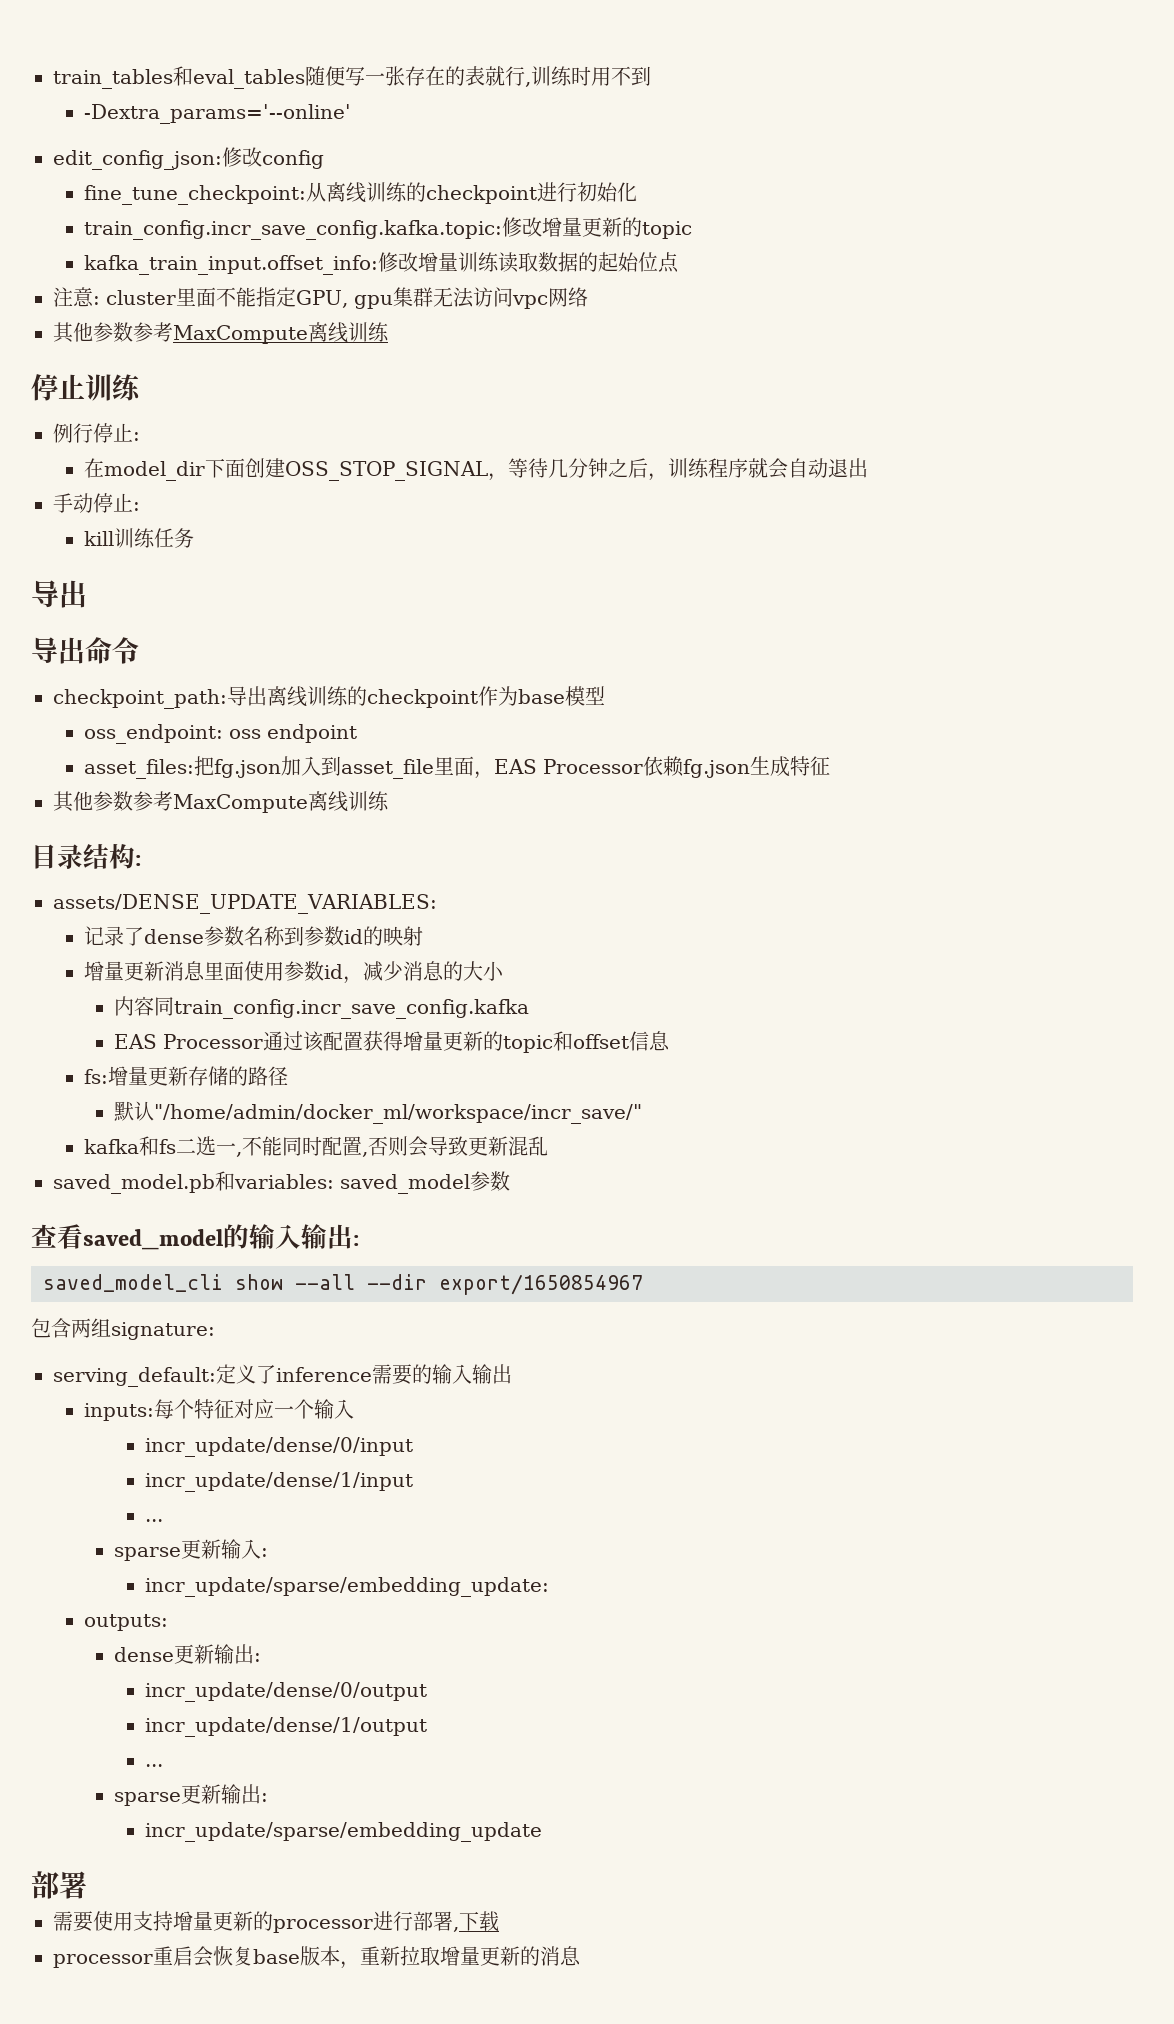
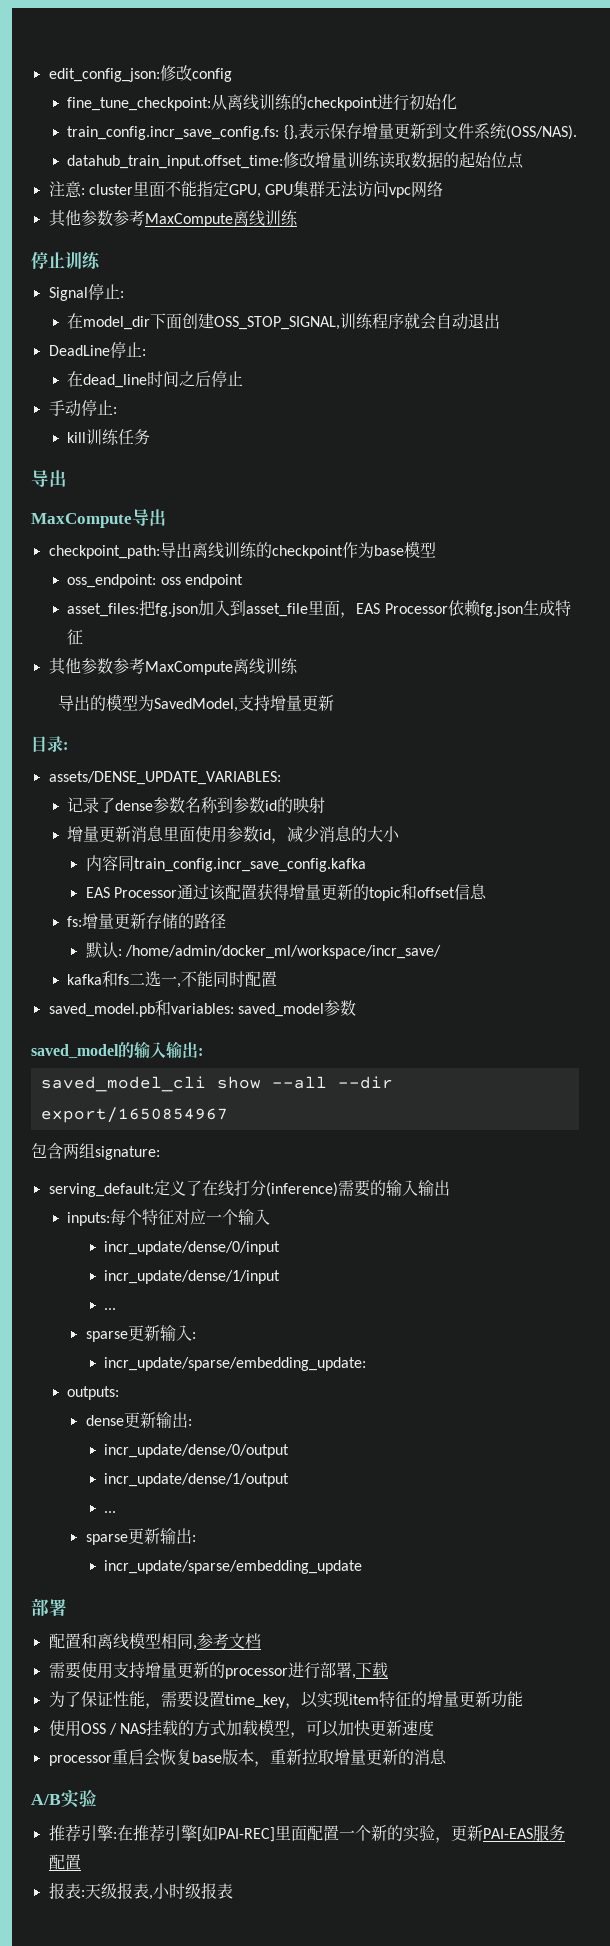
[53,66,651,89] [83,104,351,124] train_tables和eval_tables随便写一张存在的表就行,训练时用不到 // -Dextra_params='--online' // -> (48, 75) none
[83,217,692,240] [83,255,378,275] train_config.incr_save_config.kafka.topic:修改增量更新的topic // kafka_train_input.offset_info: -> [67,123,577,140] [67,155,284,169] train_config.incr_save_config.fs: {},表示保存增量更新到文件系统(OSS/NAS). // datahub_train_input.offset_time:
[353,295,393,309] gpu -> [265,184,294,195] GPU
[53,423,93,443] 例行 -> [48,287,88,301] Signal
[284,458,668,481] OSS_STOP_SIGNAL，等待几分钟之后， -> [214,316,341,330] OSS_STOP_SIGNAL,
(868, 468) none -> [48,341,146,358] [67,370,244,388] // DeadLine停止: // 在dead_line时间之后停止
[31,637,139,664] 导出命令 -> [31,509,166,528] MaxCompute导出
(389, 801) none -> [57,694,334,712] // 导出的模型为SavedModel,支持增量更新
[83,843,135,869] 结构 -> (63, 744) none
[154,1104,643,1124] "/home/admin/docker_ml/workspace/incr_save/" -> [117,945,442,959] : /home/admin/docker_ml/workspace/incr_save/
[361,1136,548,1157] ,否则会导致更新混乱 -> (278, 979) none
[31,1224,83,1249] 查看 -> (356, 1008) none
[276,1367,372,1382] inference -> [201,1180,338,1197] 在线打分(inference)
(87, 1885) none -> [48,1632,261,1650] // 配置和离线模型相同,参考文档
(499, 1921) none -> [48,1691,523,1709] [48,1719,435,1738] // 为了保证性能，需要设置time_key，以实现item特征的增量更新功能 // 使用OSS / NAS挂载的方式加载模型，可以加快更新速度
(581, 1956) none -> [31,1790,97,1808] [48,1824,565,1843] [48,1854,81,1870] [48,1882,233,1900] // A/B实验 // 推荐引擎:在推荐引擎[如PAI-REC]里面配置一个新的实验，更新PAI-EAS服务配置 // 报表:天级报表,小时级报表

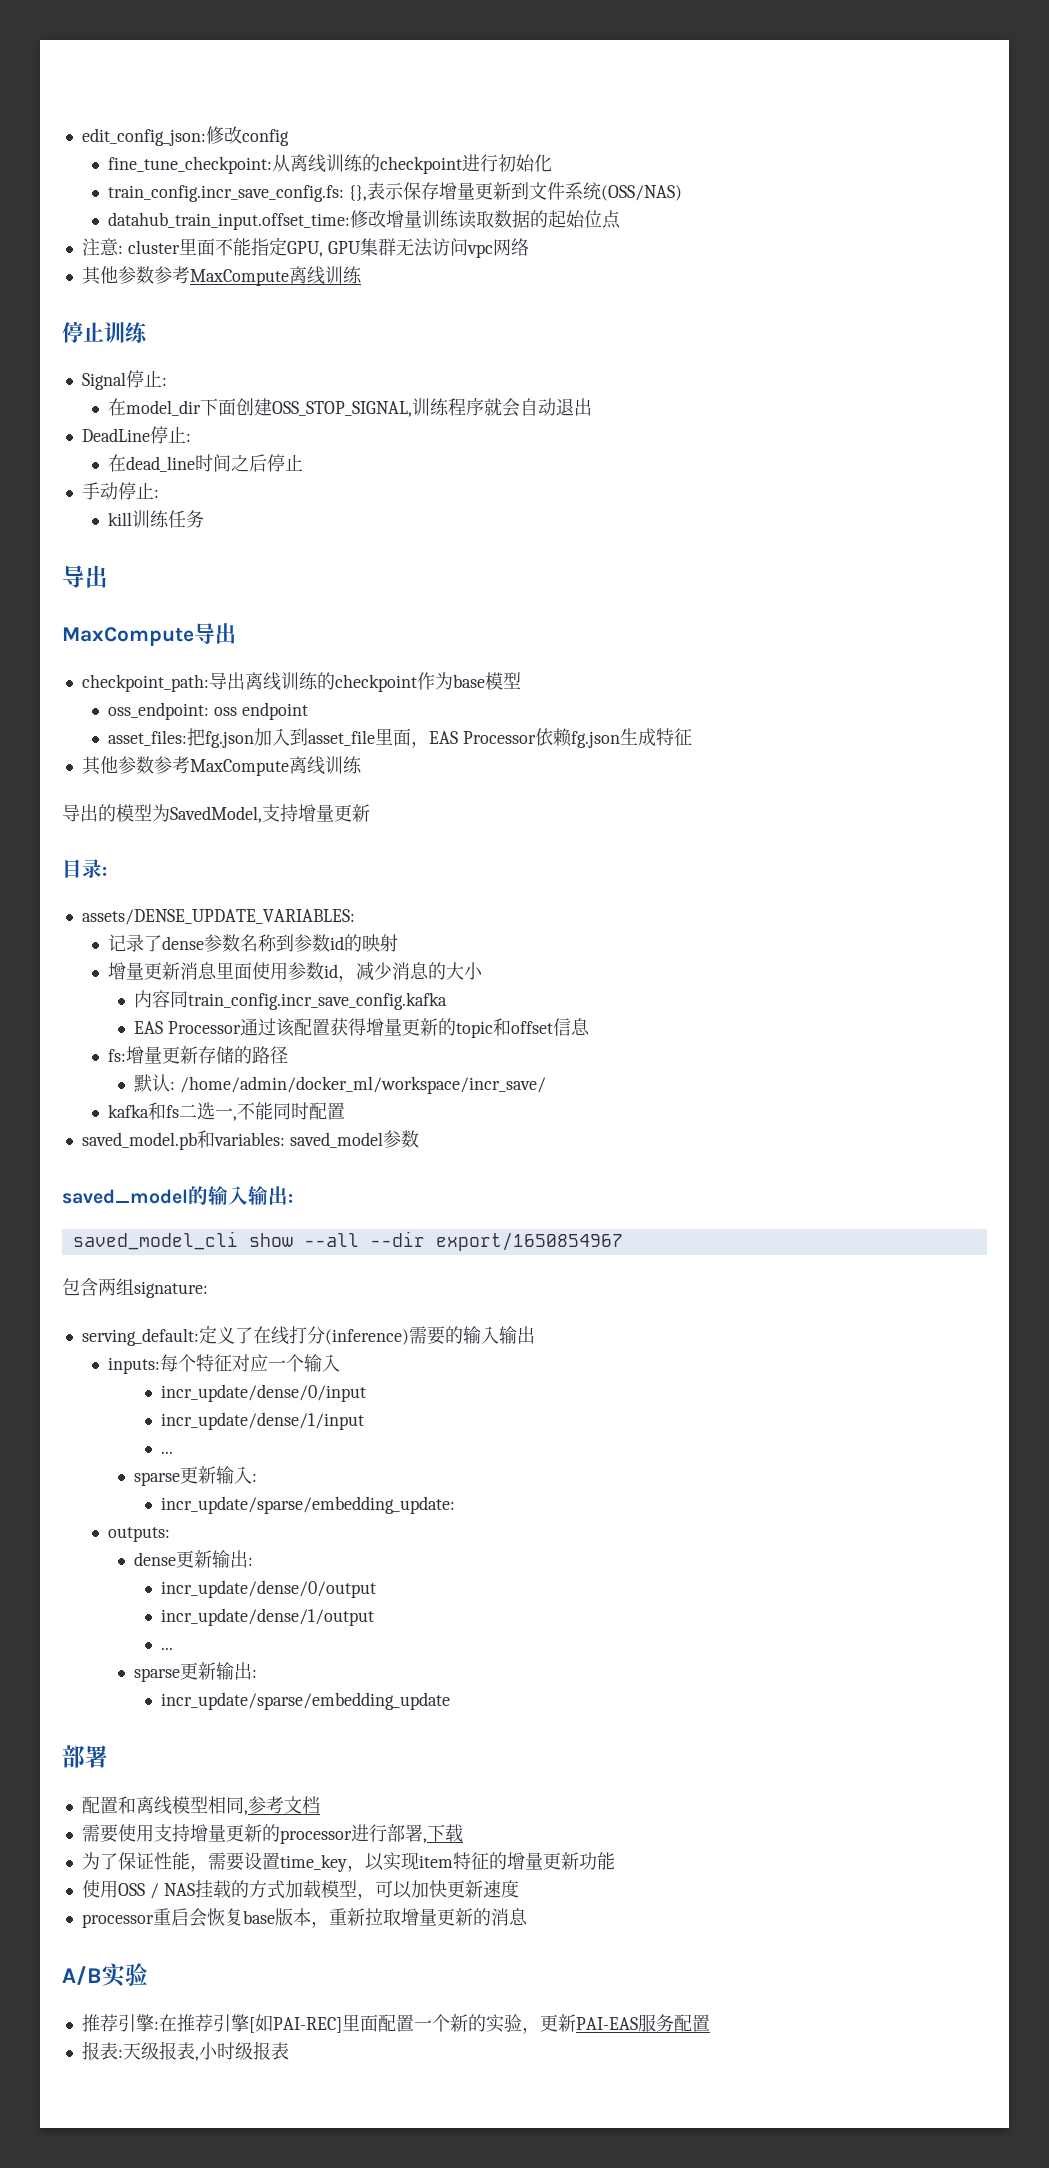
[505,125,577,140] (OSS/NAS). -> [600,185,682,201] (OSS/NAS)

